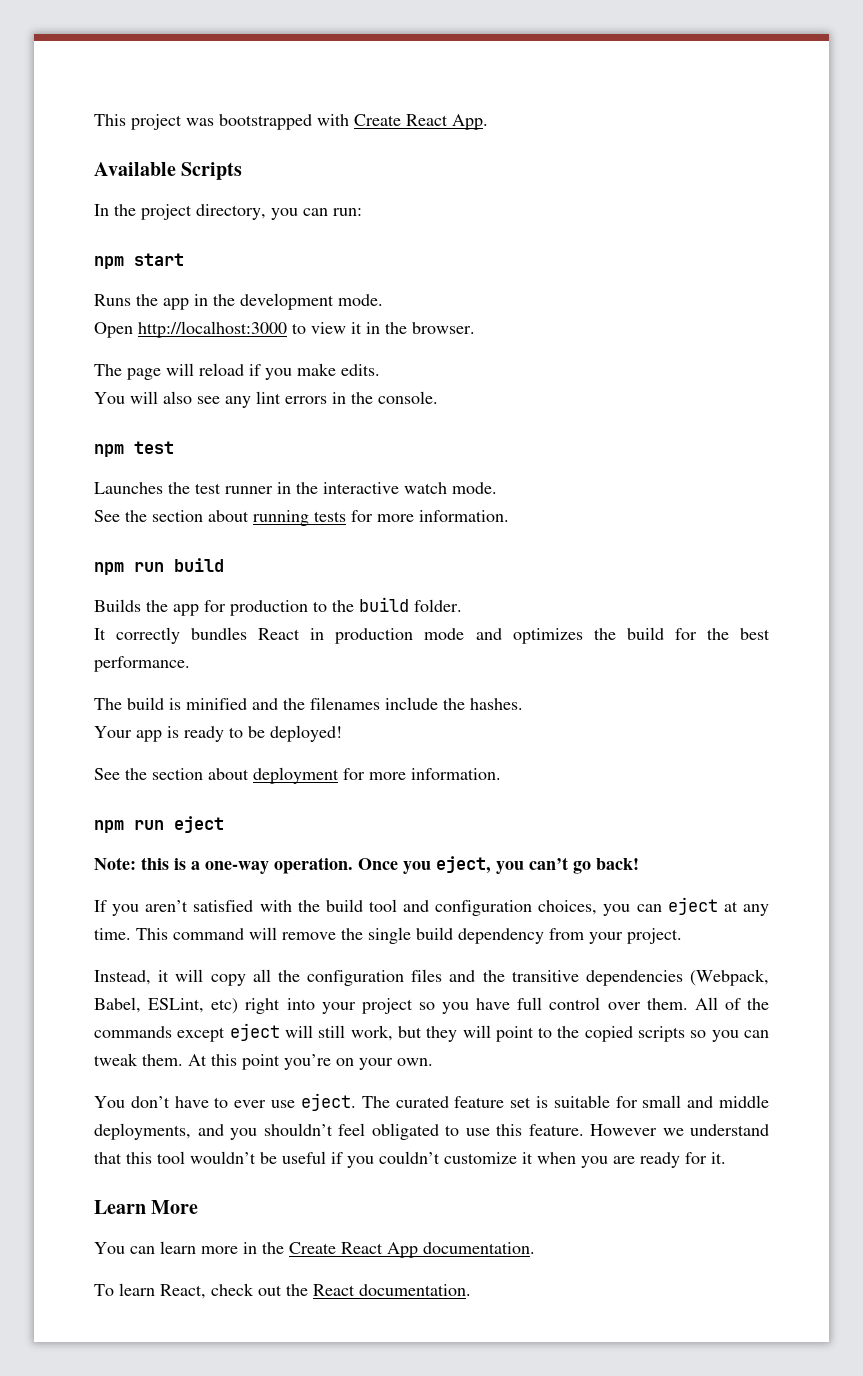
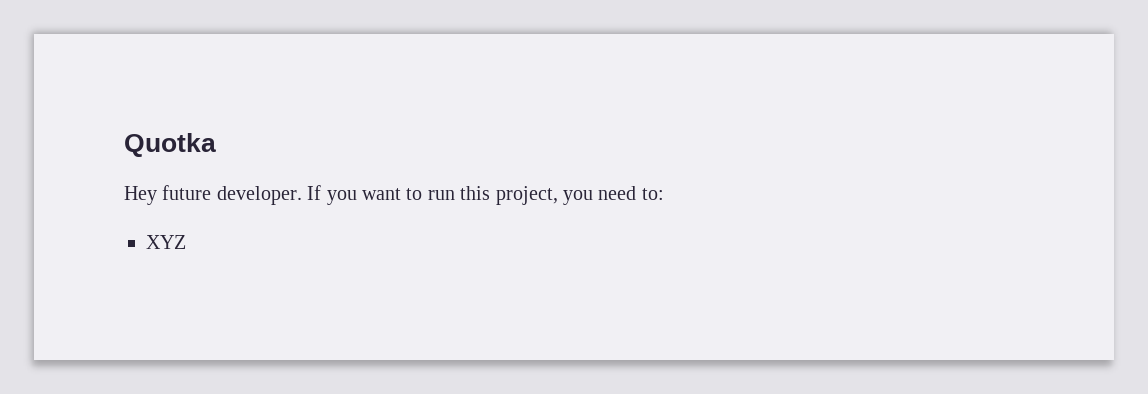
[94,114,488,130] [94,162,243,180] [94,204,362,220] [94,253,184,269] [94,293,383,310] [94,321,475,338] [94,363,380,380] [94,391,438,408] [94,441,174,457] [94,482,497,494] [94,510,509,526] [94,558,224,575] [94,597,462,616] [94,627,771,644] [94,656,190,672] [94,697,523,710] [94,725,342,742] [94,767,501,784] [94,816,224,833] [94,856,639,874] [94,897,769,916] [94,927,682,944] [94,969,770,986] [94,997,769,1014] [94,1023,769,1042] [94,1053,433,1070] [94,1093,769,1111] [94,1123,769,1140] [94,1151,726,1168] [94,1200,199,1214] [94,1241,535,1258] [94,1283,471,1299] This project was bootstrapped with Create React App. // Available Scripts // In the project directory, you can run: // npm start // Runs the app in the development mode. // Open http://localhost:3000 to view it in the browser. // The page will reload if you make edits. // You will also see any lint errors in the console. // npm test // Launches the test runner in the interactive watch mode. // See the section about running tests for more information. // npm run build // Builds the app for production to the build folder. // It correctly bundles React in production mode and optimizes the build for the best performance. // The build is minified and the filenames include the hashes. // Your app is ready to be deployed! // See the section about deployment for more information. // npm run eject // Note: this is a one-way operation. Once you eject, you can’t go back! // If you aren’t satisfied with the build tool and configuration choices, you can eject at any time. This command will remove the single build dependency from your project. // Instead, it will copy all the configuration files and the transitive dependencies (Webpack, Babel, ESLint, etc) right into your project so you have full control over them. All of the commands except eject will still work, but they will point to the copied scripts so you can tweak them. At this point you’re on your own. // You don’t have to ever use eject. The curated feature set is suitable for small and middle deployments, and you shouldn’t feel obligated to use this feature. However we understand that this tool wouldn’t be useful if you couldn’t customize it when you are ready for it. // Learn More // You can learn more in the Create React App documentation. // To learn React, check out the React documentation. -> [124,133,216,157] [124,185,664,205] [146,235,186,249] Quotka // Hey future developer. If you want to run this project, you need to: // XYZ

